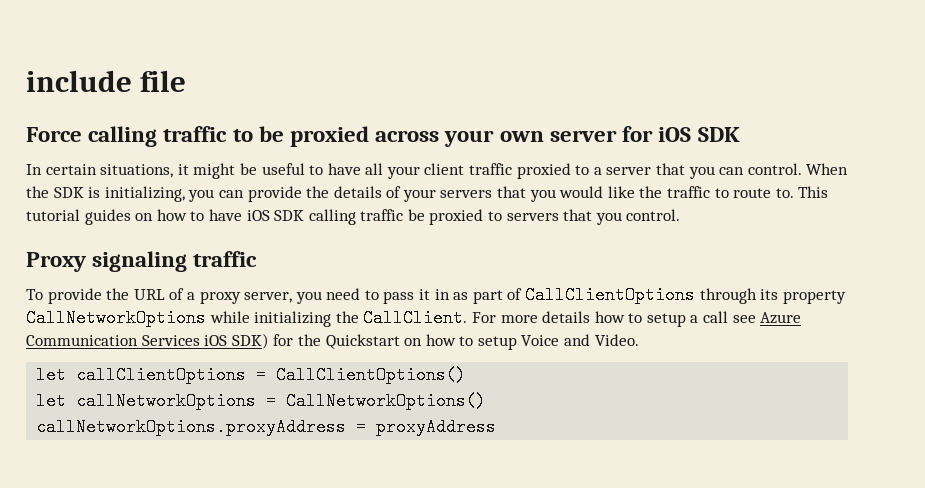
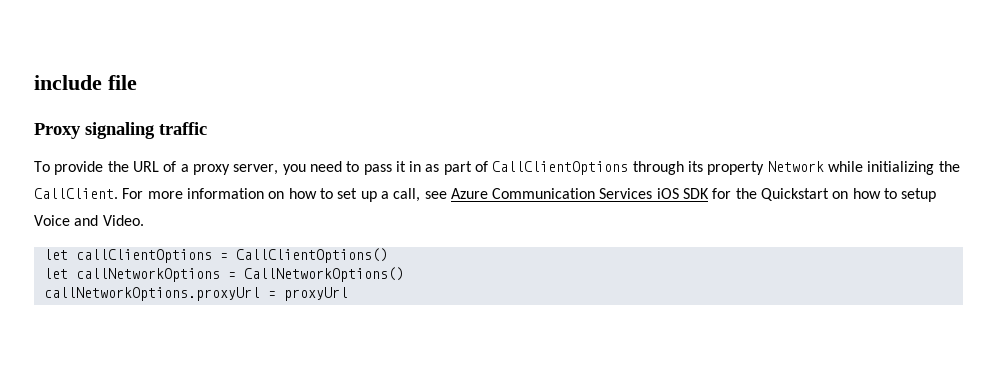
[26,126,740,147] [26,163,849,179] [26,186,829,202] [26,209,681,225] // Force calling traffic to be proxied across your own server for iOS SDK // In certain situations, it might be useful to have all your client traffic proxied to a server that you can control. When the SDK is initializing, you can provide the details of your servers that you would like the traffic to route to. This tutorial guides on how to have iOS SDK calling traffic be proxied to servers that you control. -> (137, 82) none
[26,309,206,327] CallNetworkOptions -> [767,161,824,172] Network
[542,311,729,327] details how to setup a call -> [186,188,421,202] information on how to set up a call,
[231,333,269,349] SDK) -> [683,188,710,199] SDK
[36,418,497,436] callNetworkOptions.proxyAddress = proxyAddress -> [43,287,348,301] callNetworkOptions.proxyUrl = proxyUrl

